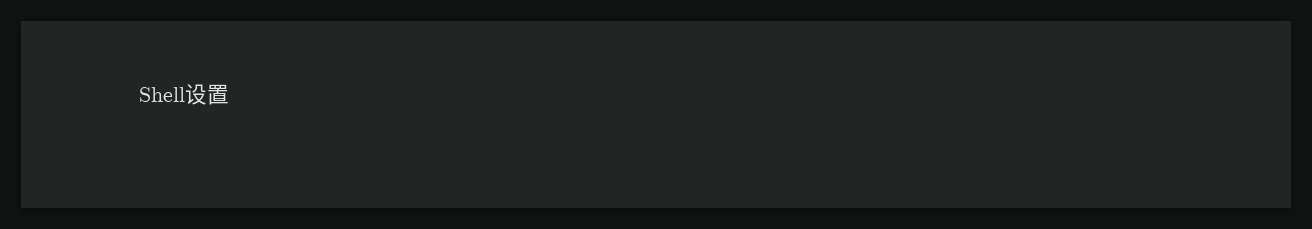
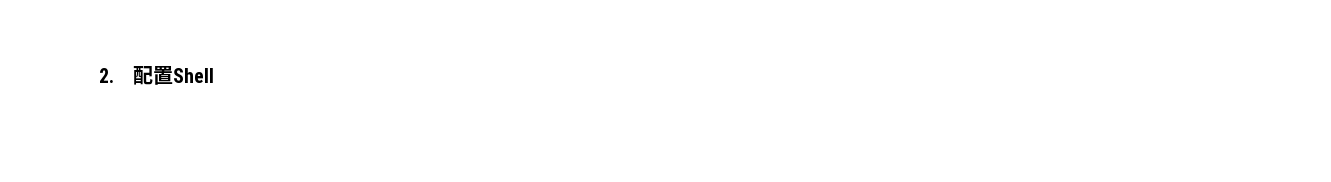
[139,84,229,105] Shell设置 -> [99,66,215,85] 2.配置Shell

